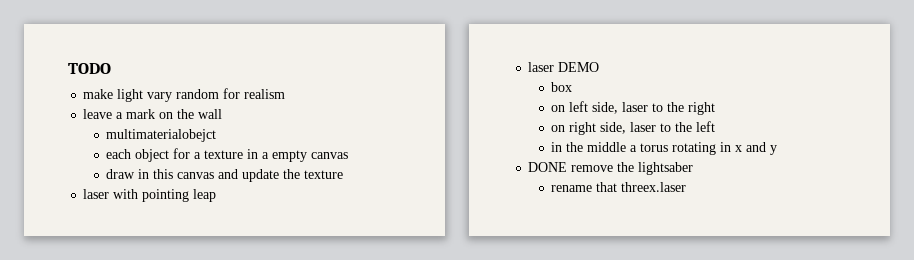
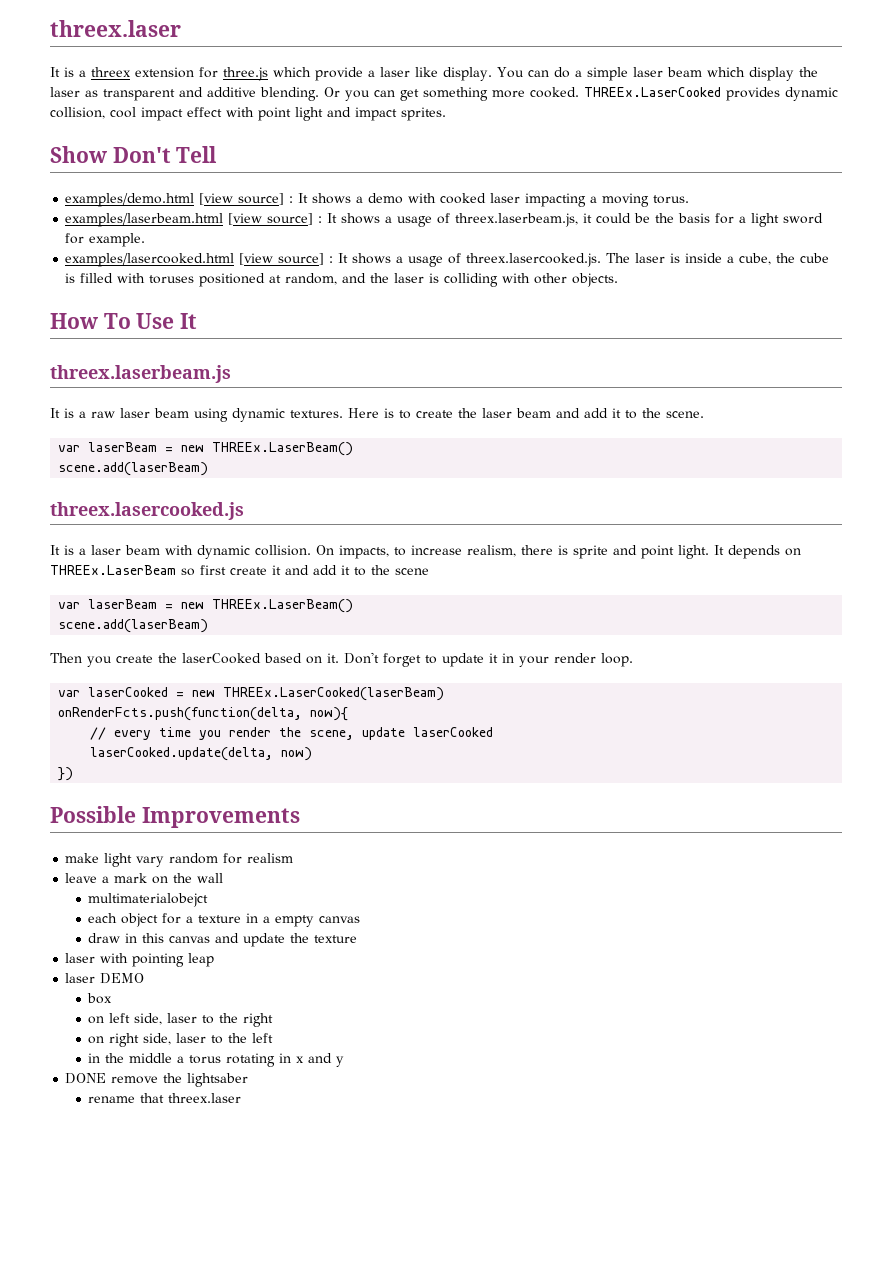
[68,63,111,74] TODO -> [50,20,181,37] [50,67,818,81] [50,87,838,101] [50,107,446,121] [50,146,218,163] [65,193,690,207] [65,213,824,227] [65,233,146,247] [65,253,830,267] [65,273,619,287] [50,313,198,329] [50,365,231,383] [50,408,704,422] [58,442,354,456] [58,462,209,476] [50,502,244,520] [50,545,801,559] [50,565,429,576] [58,599,354,613] [58,619,209,633] [50,652,633,667] [58,687,445,701] [58,707,349,721] [90,727,494,740] [90,747,313,761] [58,767,74,781] [50,806,300,828] threex.laser // It is a threex extension for three.js which provide a laser like display. You can do a simple laser beam which display the laser as transparent and additive blending. Or you can get something more cooked. THREEx.LaserCooked provides dynamic collision, cool impact effect with point light and impact sprites. // Show Don't Tell // examples/demo.html [view source] : It shows a demo with cooked laser impacting a moving torus. // examples/laserbeam.html [view source] : It shows a usage of threex.laserbeam.js, it could be the basis for a light sword for example. // examples/lasercooked.html [view source] : It shows a usage of threex.lasercooked.js. The laser is inside a cube, the cube is filled with toruses positioned at random, and the laser is colliding with other objects. // How To Use It // threex.laserbeam.js // It is a raw laser beam using dynamic textures. Here is to create the laser beam and add it to the scene. // var laserBeam = new THREEx.LaserBeam() // scene.add(laserBeam) // threex.lasercooked.js // It is a laser beam with dynamic collision. On impacts, to increase realism, there is sprite and point light. It depends on THREEx.LaserBeam so first create it and add it to the scene // var laserBeam = new THREEx.LaserBeam() // scene.add(laserBeam) // Then you create the laserCooked based on it. Don't forget to update it in your render loop. // var laserCooked = new THREEx.LaserCooked(laserBeam) // onRenderFcts.push(function(delta, now){ // // every time you render the scene, update laserCooked // laserCooked.update(delta, now) // }) // Possible Improvements

